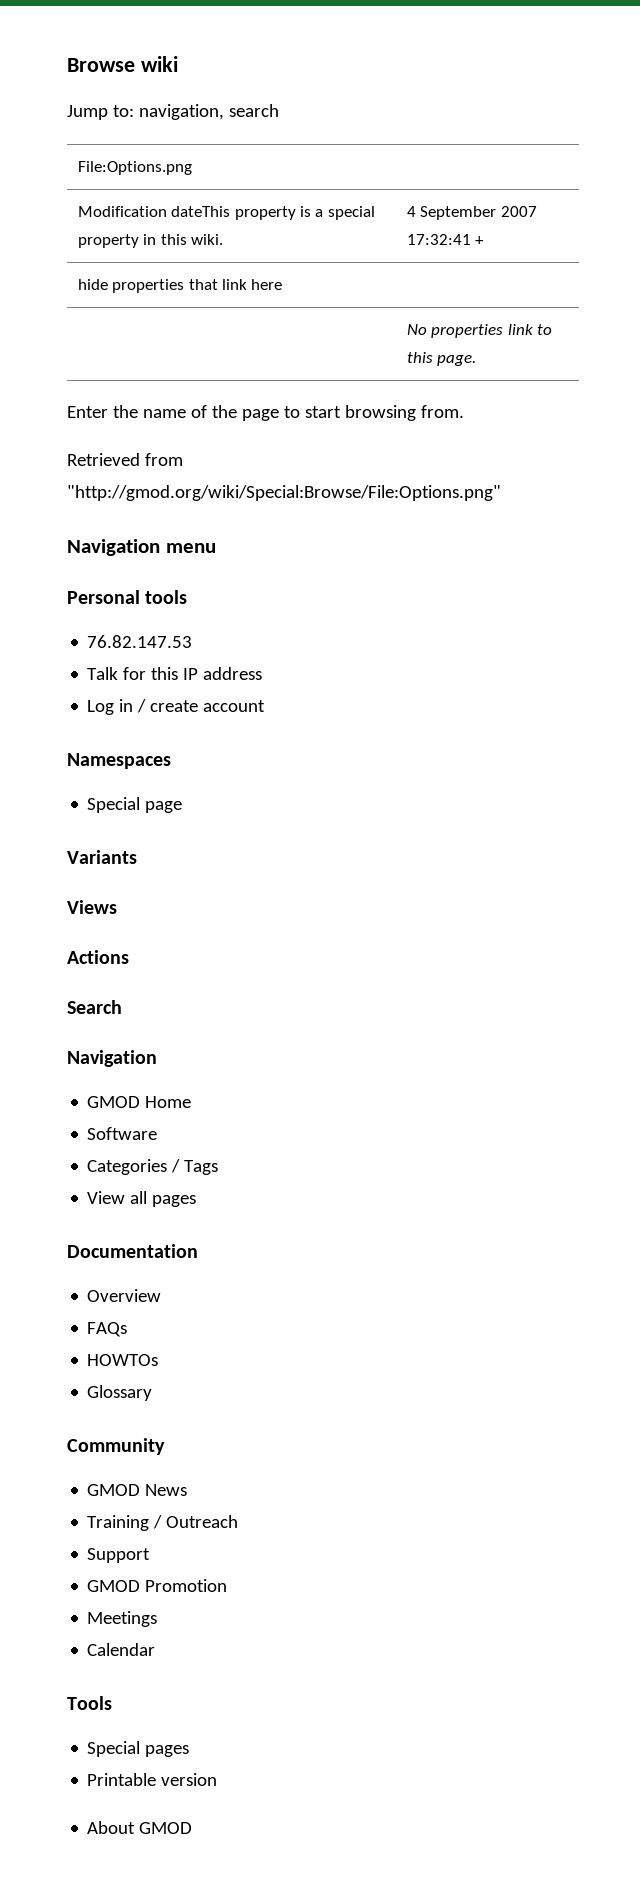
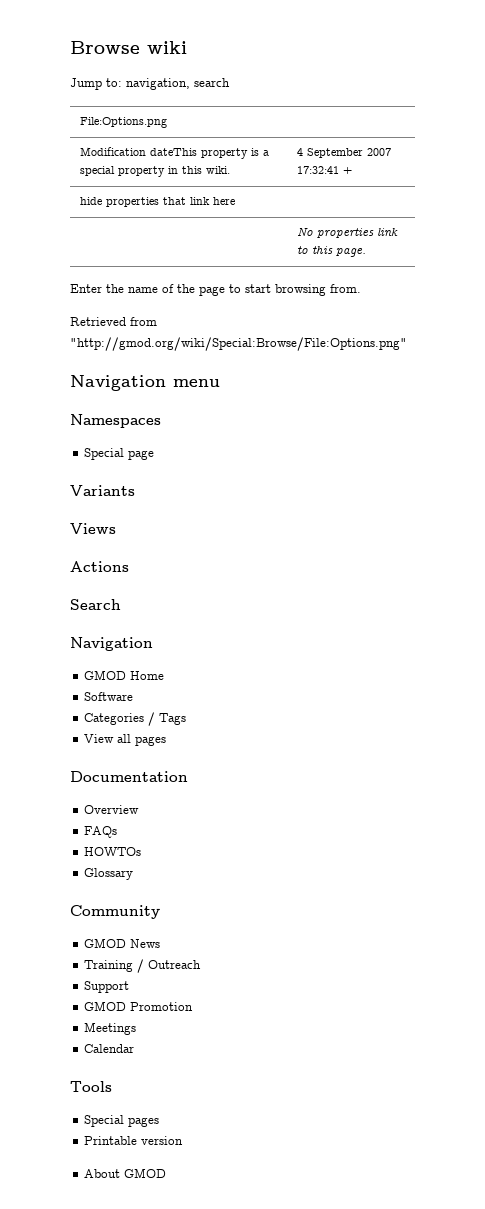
[67,590,188,604] [87,635,193,648] [87,667,263,680] [87,699,266,715] // Personal tools // 76.82.147.53 // Talk for this IP address // Log in / create account -> (220, 383) none

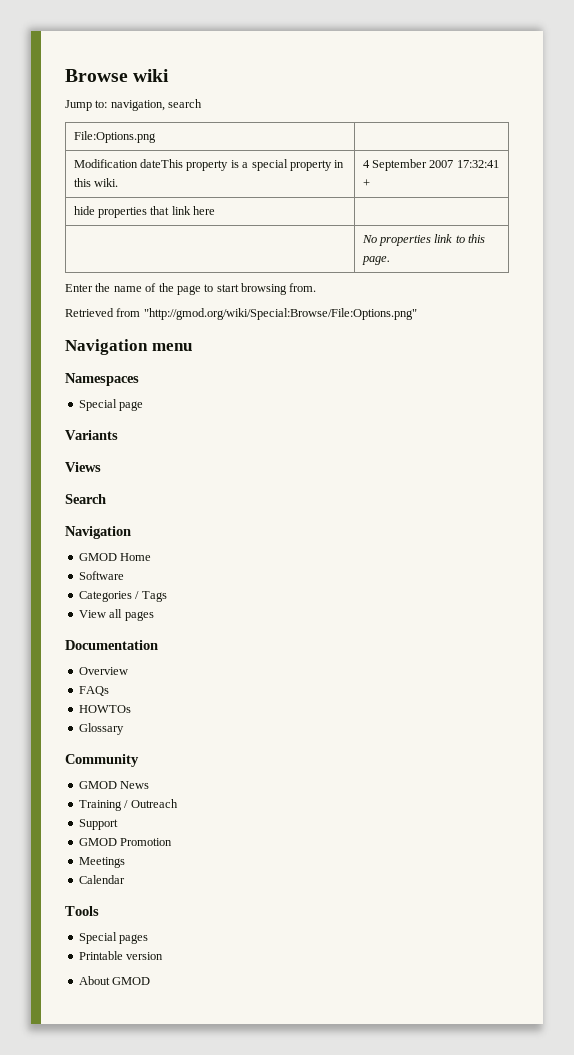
[70,561,129,572] // Actions -> (101, 467) none

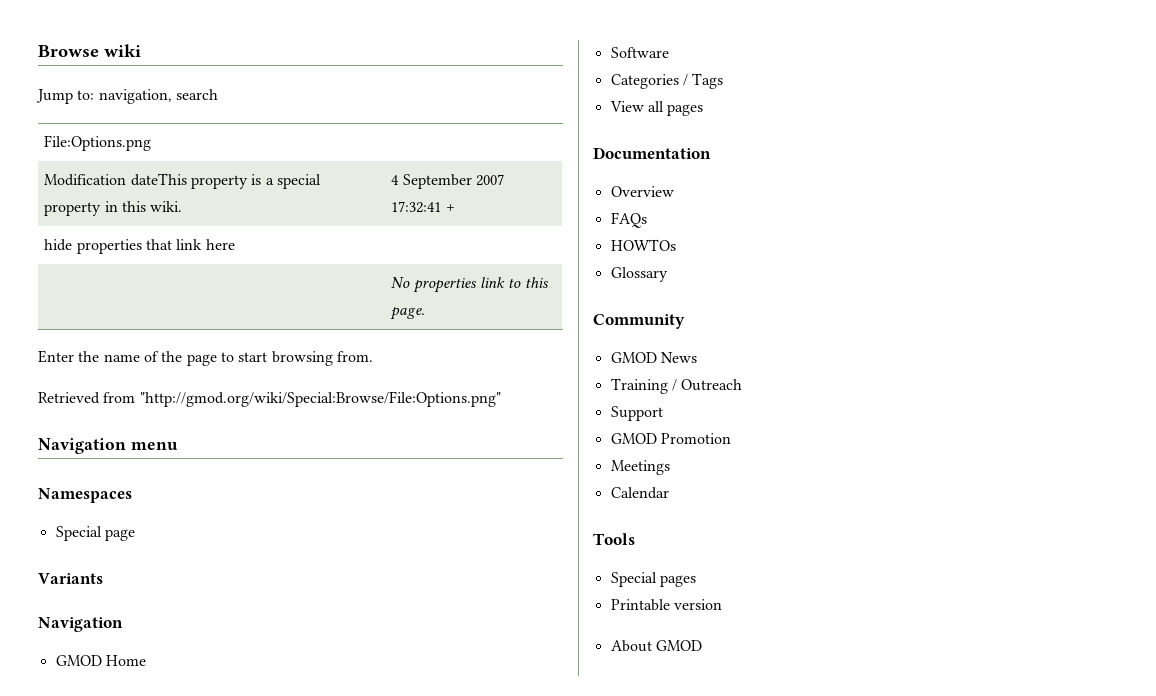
[65,462,101,472] [65,494,106,504] // Views // Search -> (103, 578) none

